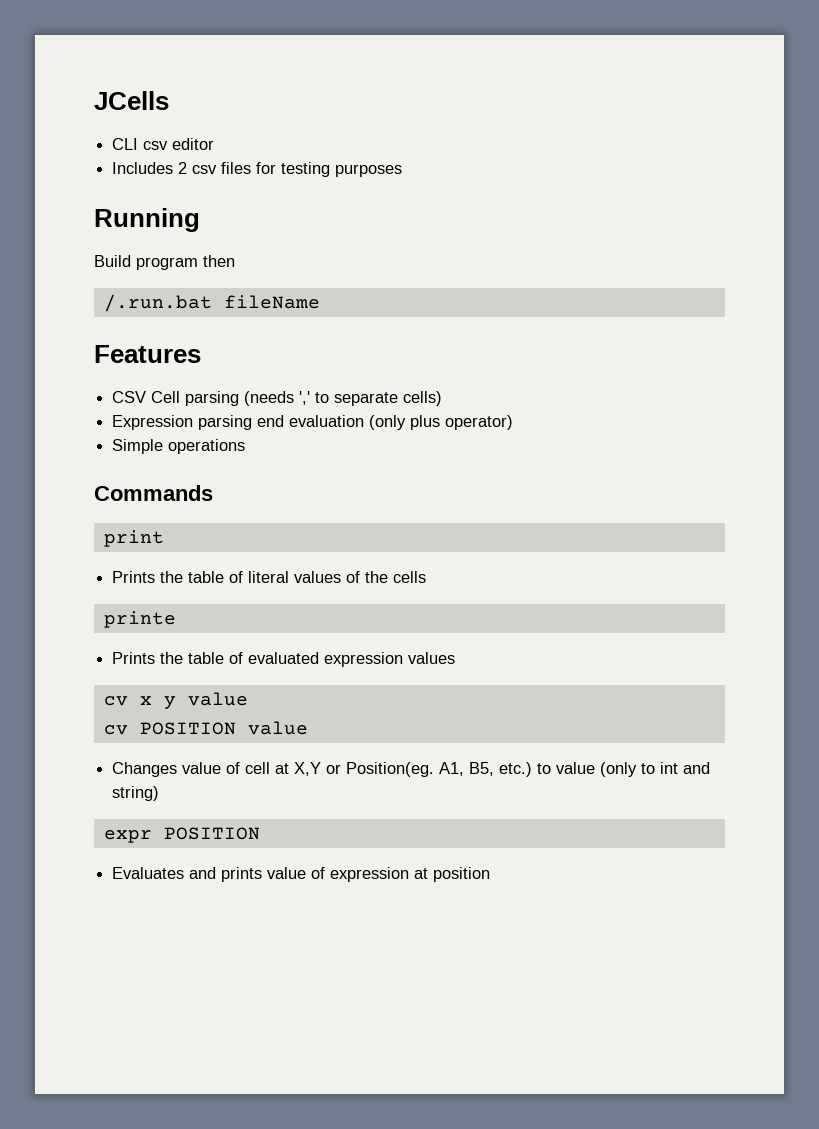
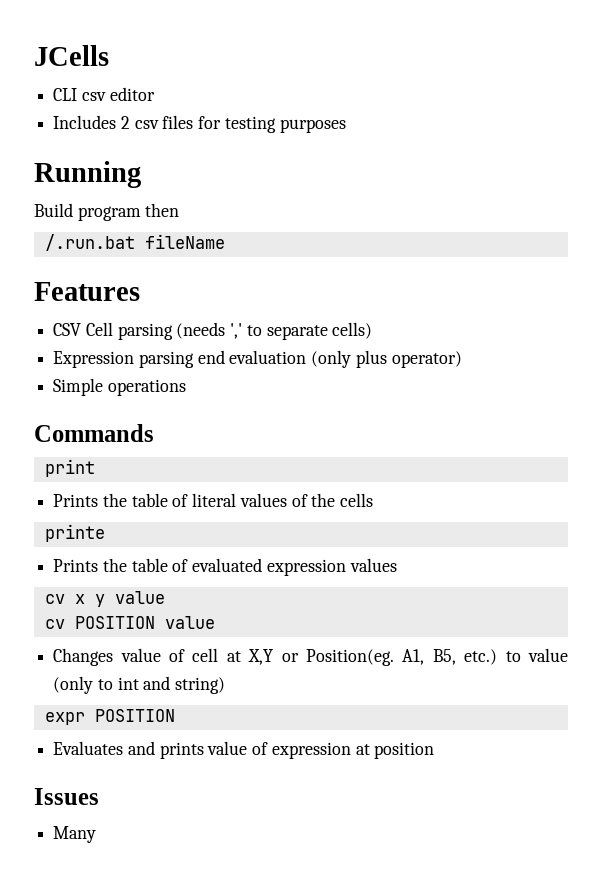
(491, 874) none -> [34,788,99,805] [53,826,97,843] // Issues // Many

